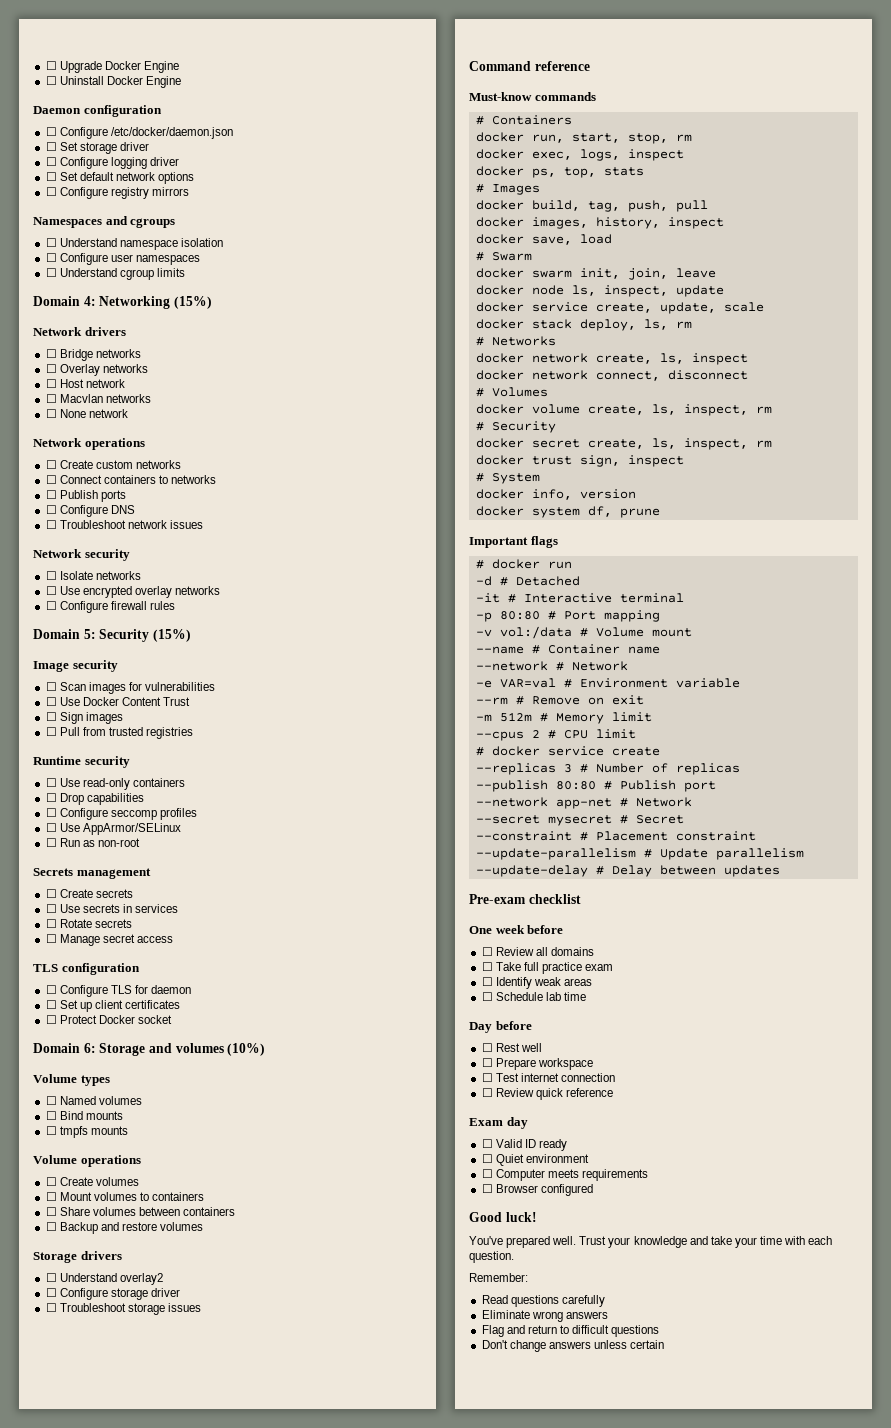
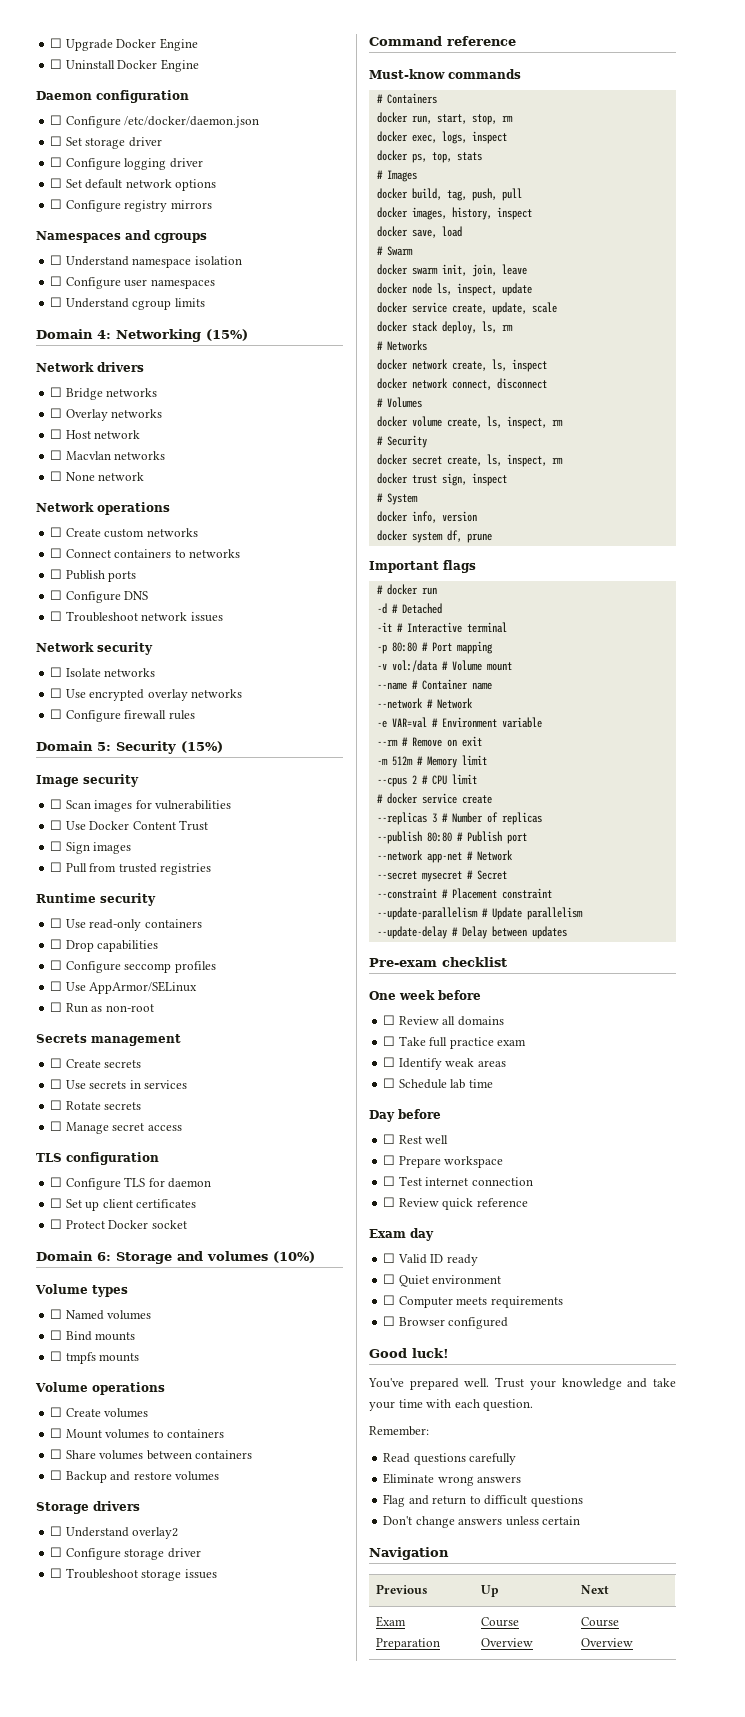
(665, 1344) none -> [369,1547,449,1560] [375,1584,428,1594] [480,1585,499,1597] [580,1585,609,1594] [375,1616,406,1627] [375,1638,440,1650] [480,1617,519,1627] [480,1638,533,1647] [580,1617,619,1627] [580,1638,633,1647] // Navigation // Previous | Up | Next // Exam Preparation | Course Overview | Course Overview

